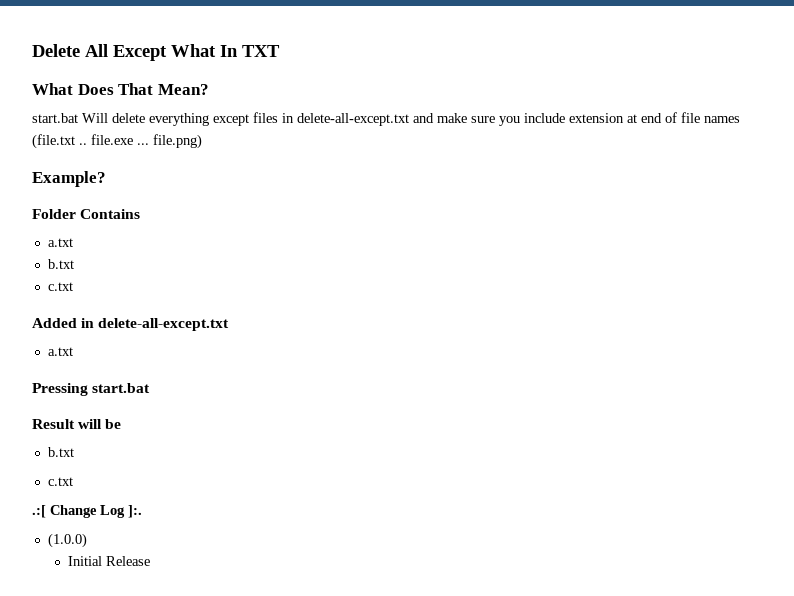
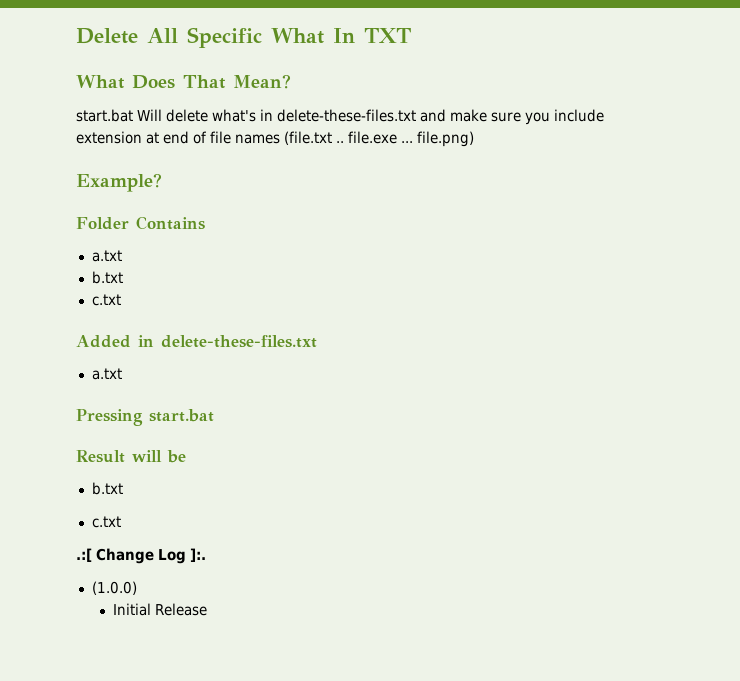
[113,45,167,61] Except -> [187,27,262,48] Specific
[149,112,409,126] everything except files in delete-all-except.txt -> [212,109,416,122] what's in delete-these-files.txt
[98,318,230,331] delete-all-except.txt -> [161,335,317,348] delete-these-files.txt

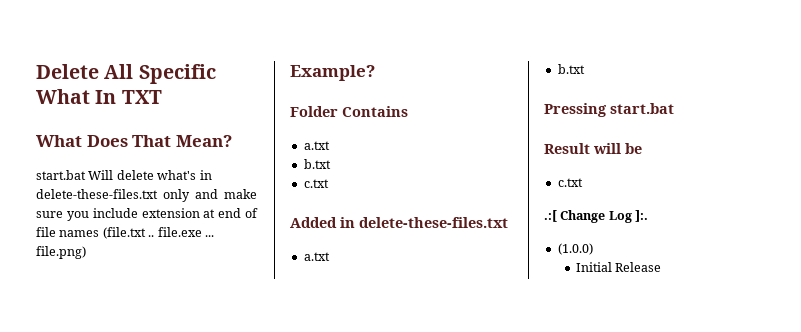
(416, 115) none -> [163,189,190,202] only
(122, 374) none -> [557,64,585,74] // b.txt
[91,482,123,495] // b.txt -> (642, 148) none

